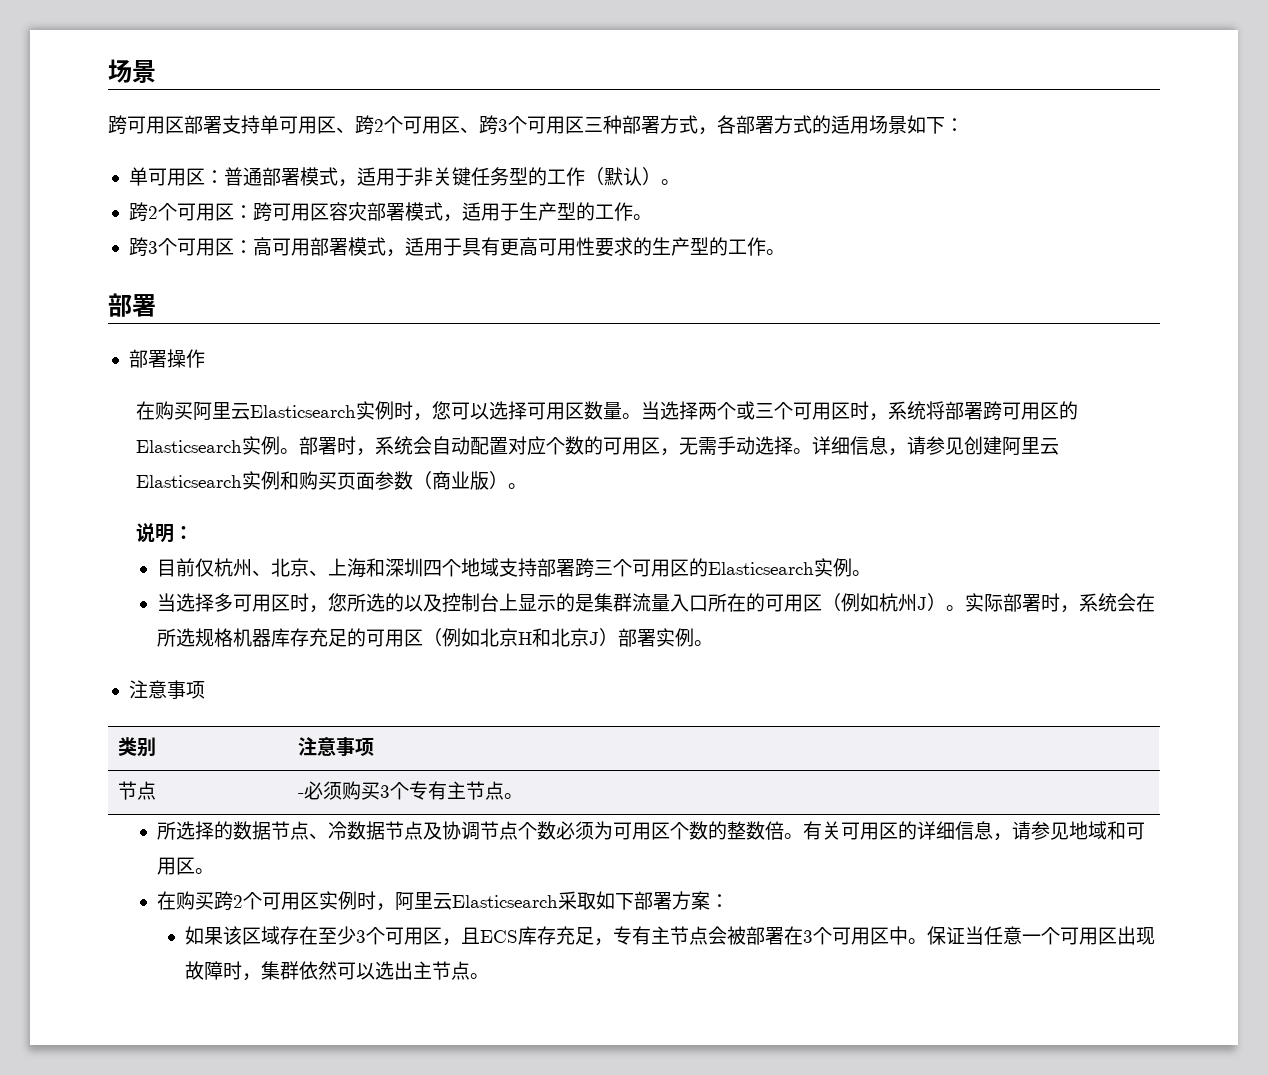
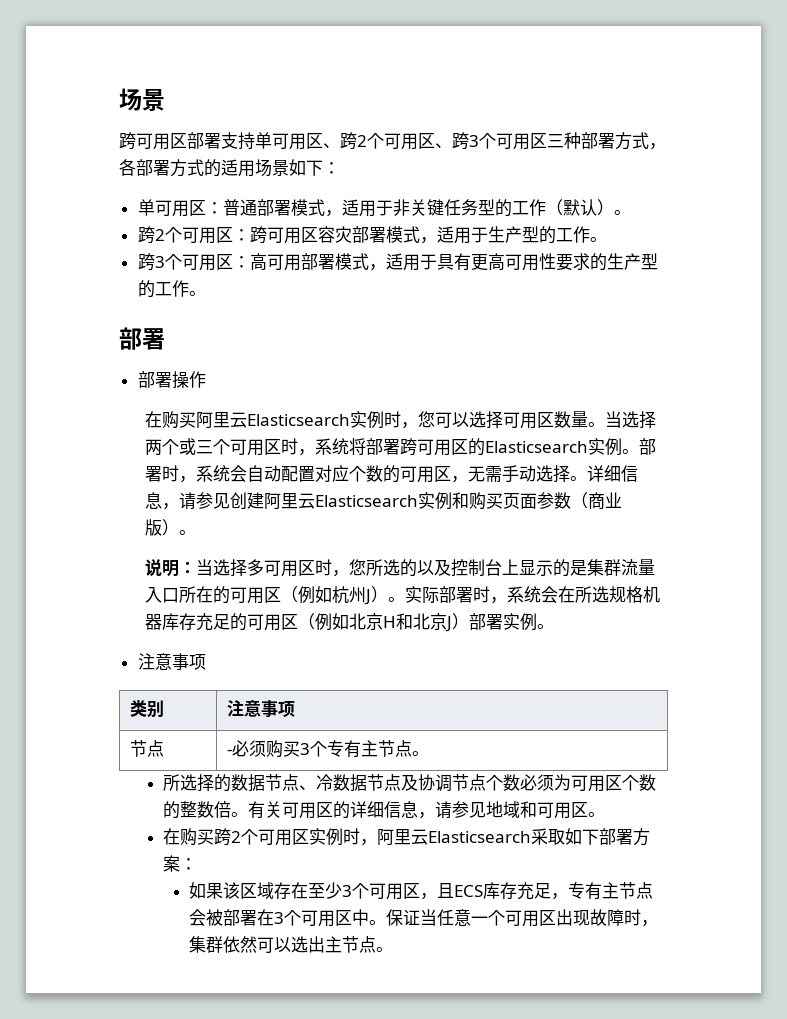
[157,558,872,578] // 目前仅杭州、北京、上海和深圳四个地域支持部署跨三个可用区的Elasticsearch实例。 // -> (196, 567) none

